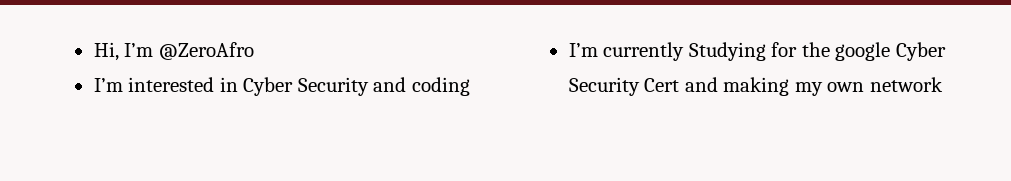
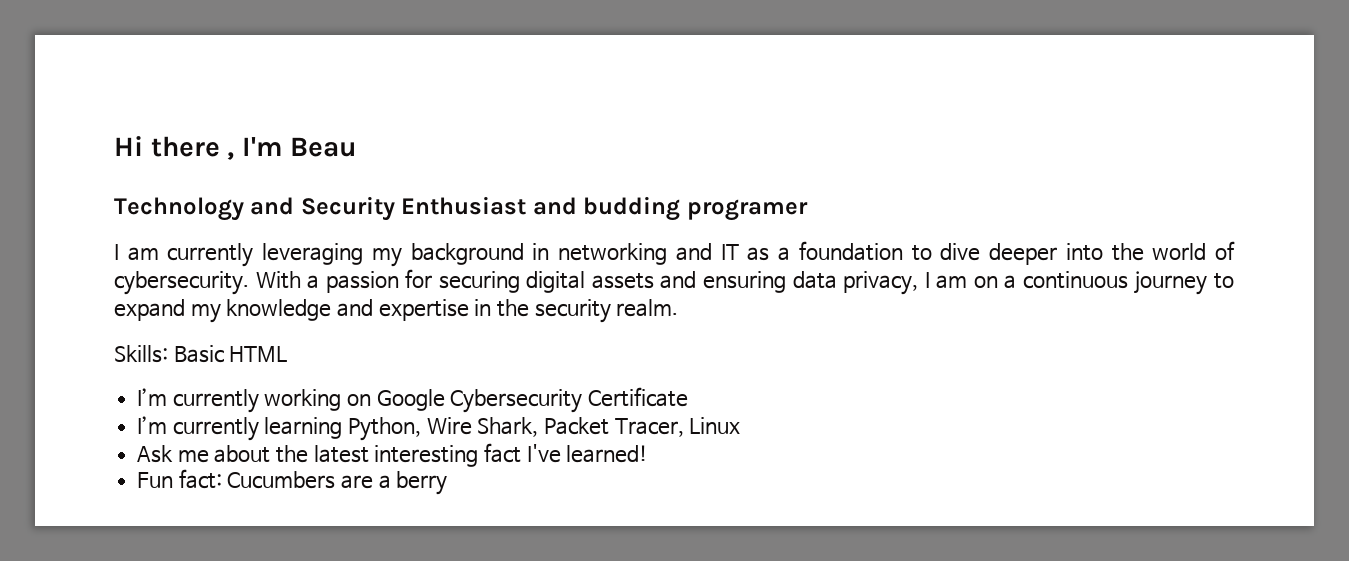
[93,42,254,61] [93,77,470,96] [568,42,946,61] [568,77,943,96] Hi, I’m @ZeroAfro // I’m interested in Cyber Security and coding // I’m currently Studying for the google Cyber Security Cert and making my own network -> [114,136,358,160] [114,196,808,221] [114,241,1235,267] [114,269,1235,295] [114,299,679,323] [114,345,288,363] [137,387,689,413] [137,416,741,441] [137,443,649,467] [137,469,448,495] Hi there , I'm Beau // Technology and Security Enthusiast and budding programer // I am currently leveraging my background in networking and IT as a foundation to dive deeper into the world of cybersecurity. With a passion for securing digital assets and ensuring data privacy, I am on a continuous journey to expand my knowledge and expertise in the security realm. // Skills: Basic HTML // I’m currently working on Google Cybersecurity Certificate // I’m currently learning Python, Wire Shark, Packet Tracer, Linux // Ask me about the latest interesting fact I've learned! // Fun fact: Cucumbers are a berry

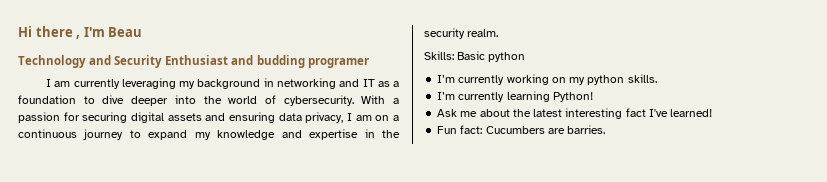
[229,346,288,362] HTML -> [488,52,526,62] python
[376,387,689,413] Google Cybersecurity Certificate -> [569,74,657,85] my python skills.
[348,417,741,441] Python, Wire Shark, Packet Tracer, Linux -> [552,92,593,102] Python!
[378,471,448,495] a berry -> [567,125,606,134] barries.

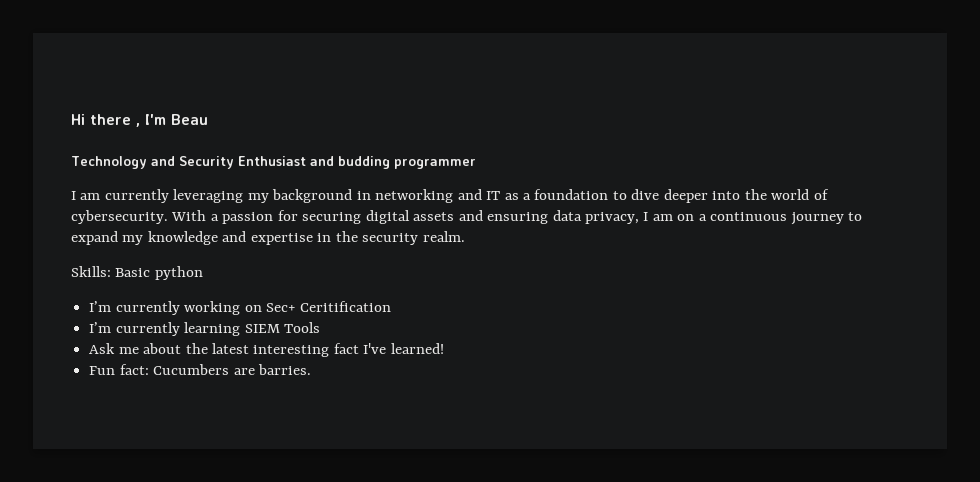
[307,58,369,68] programer -> [393,159,476,169] programmer
[569,74,657,85] my python skills. -> [265,301,392,312] Sec+ Ceritification
[552,92,593,102] Python! -> [244,322,320,333] SIEM Tools

